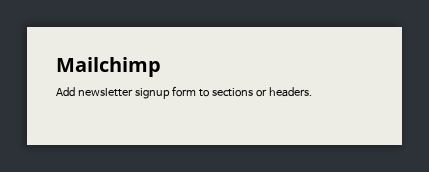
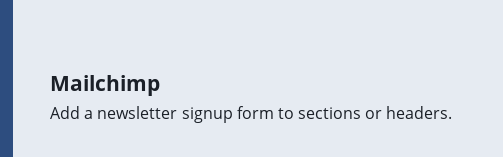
(75, 91) none -> [84,110,94,119] a

